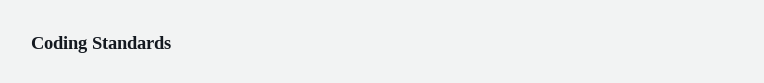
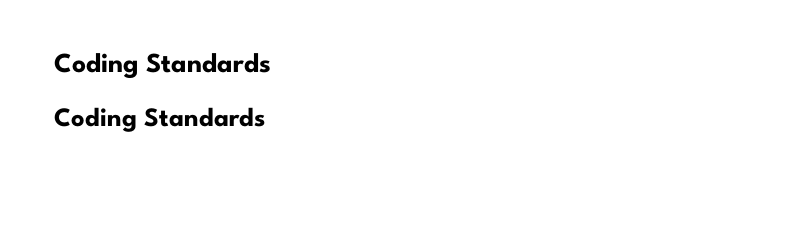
[31,36,171,53] Coding Standards -> [54,53,272,79] [54,107,266,132] Coding Standards // Coding Standards

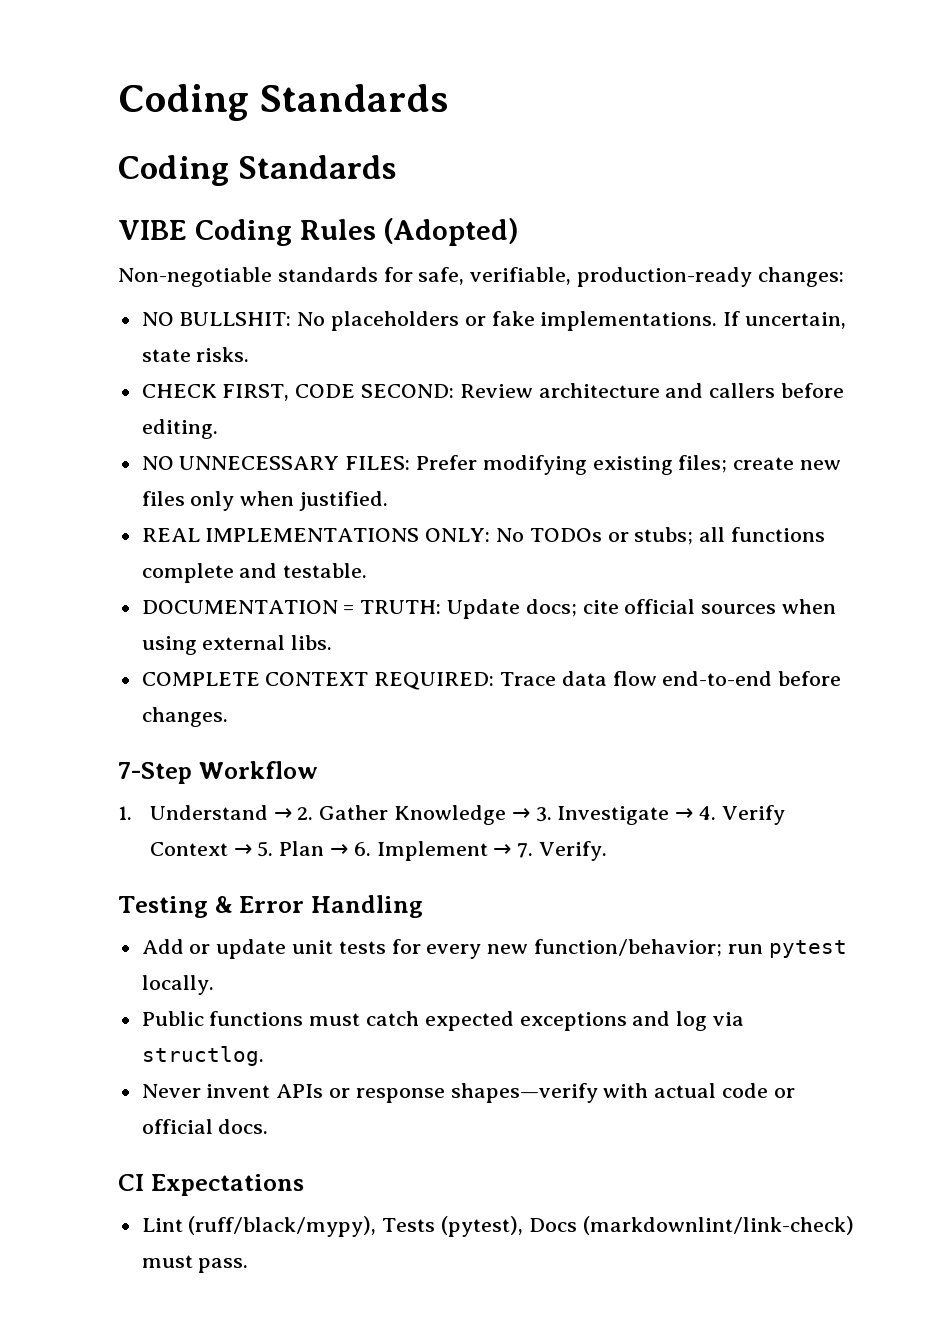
(266, 117) none -> [118,218,520,246] [118,267,844,287] [141,311,847,331] [141,347,250,362] [141,383,845,401] [141,419,218,439] [141,455,842,475] [141,491,389,511] [141,527,826,545] [141,563,368,583] [141,599,837,619] [141,635,333,655] [141,671,842,690] [141,707,228,727] [118,761,318,784] [118,805,785,825] [149,841,608,861] [118,895,424,918] [141,939,847,959] [141,975,214,995] [141,1011,745,1031] [141,1046,264,1066] [141,1083,795,1103] [141,1119,269,1134] [118,1174,304,1196] [141,1216,854,1237] [141,1255,249,1273] // VIBE Coding Rules (Adopted) // Non-negotiable standards for safe, verifiable, production-ready changes: // NO BULLSHIT: No placeholders or fake implementations. If uncertain, state risks. // CHECK FIRST, CODE SECOND: Review architecture and callers before editing. // NO UNNECESSARY FILES: Prefer modifying existing files; create new files only when justified. // REAL IMPLEMENTATIONS ONLY: No TODOs or stubs; all functions complete and testable. // DOCUMENTATION = TRUTH: Update docs; cite official sources when using external libs. // COMPLETE CONTEXT REQUIRED: Trace data flow end-to-end before changes. // 7-Step Workflow // 1. Understand → 2. Gather Knowledge → 3. Investigate → 4. Verify Context → 5. Plan → 6. Implement → 7. Verify. // Testing & Error Handling // Add or update unit tests for every new function/behavior; run pytest locally. // Public functions must catch expected exceptions and log via structlog. // Never invent APIs or response shapes—verify with actual code or official docs. // CI Expectations // Lint (ruff/black/mypy), Tests (pytest), Docs (markdownlint/link-check) must pass.

